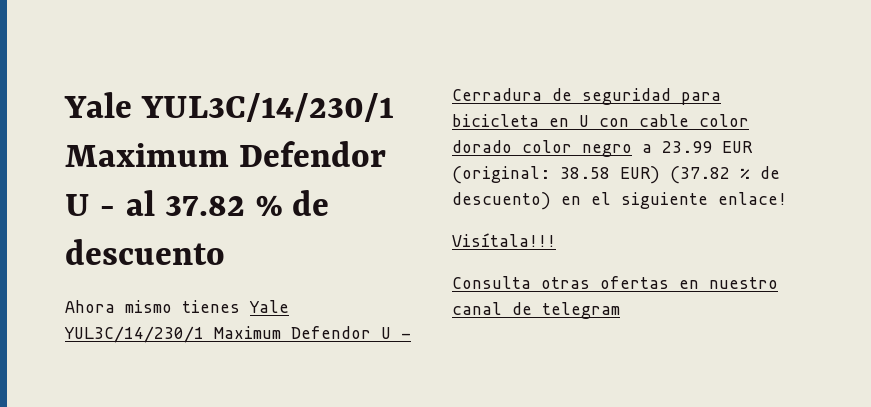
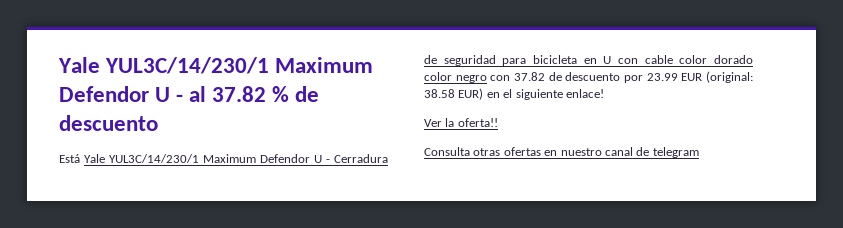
[65,300,240,313] Ahora mismo tienes -> [59,154,80,163] Está
[642,144,652,153] a -> [490,72,643,83] con 37.82 de descuento por
[670,166,780,184] [452,192,551,210] (37.82 % de descuento) -> (484, 94) none
[452,233,556,247] Visítala!!! -> [424,118,498,127] Ver la oferta!!

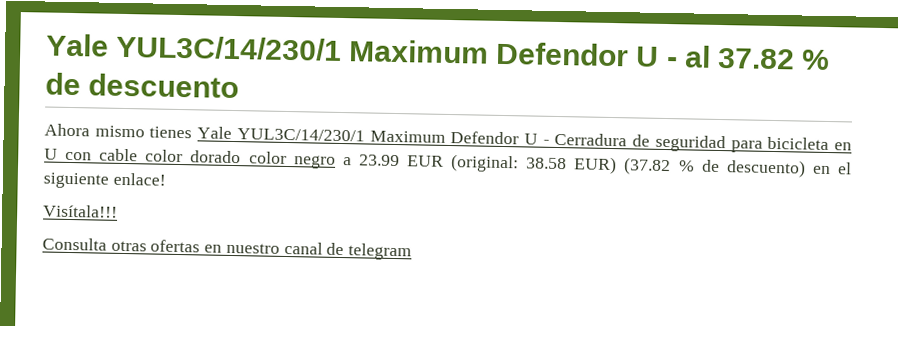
[59,154,80,163] Está -> [44,123,193,139] Ahora mismo tienes
[490,72,643,83] con 37.82 de descuento por -> [342,157,352,166] a
(484, 94) none -> [623,157,806,178] (37.82 % de descuento)
[424,118,498,127] Ver la oferta!! -> [43,204,118,218] Visítala!!!

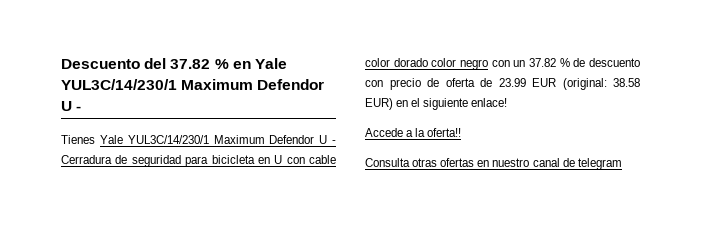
[46,33,830,71] [45,72,240,99] [44,123,193,139] Yale YUL3C/14/230/1 Maximum Defendor U - al 37.82 % de descuento // Ahora mismo tienes -> [61,58,287,69] [61,79,325,90] [61,101,82,111] [61,135,95,144] Descuento del 37.82 % en Yale YUL3C/14/230/1 Maximum Defendor U - // Tienes
[342,157,352,166] a -> [491,58,640,67] [365,78,492,90] con un 37.82 % de descuento con precio de oferta de
[623,157,806,178] (37.82 % de descuento) -> (393, 104) none
[43,204,118,218] Visítala!!! -> [365,128,462,137] Accede a la oferta!!

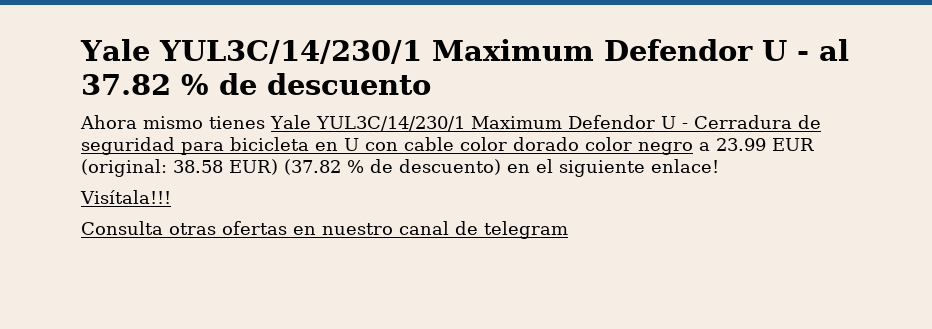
[61,58,287,69] [61,79,325,90] [61,101,82,111] [61,135,95,144] Descuento del 37.82 % en Yale YUL3C/14/230/1 Maximum Defendor U - // Tienes -> [80,39,849,64] [81,73,431,95] [80,115,265,129] Yale YUL3C/14/230/1 Maximum Defendor U - al 37.82 % de descuento // Ahora mismo tienes
[491,58,640,67] [365,78,492,90] con un 37.82 % de descuento con precio de oferta de -> [699,142,710,151] a
(393, 104) none -> [284,159,501,175] (37.82 % de descuento)
[365,128,462,137] Accede a la oferta!! -> [80,190,171,204] Visítala!!!

